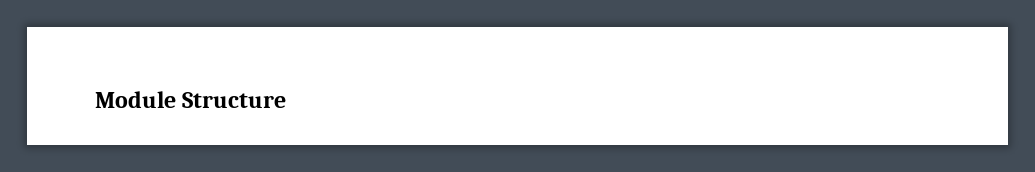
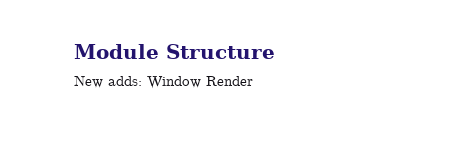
(287, 100) none -> [74,75,253,89] // New adds: Window Render

